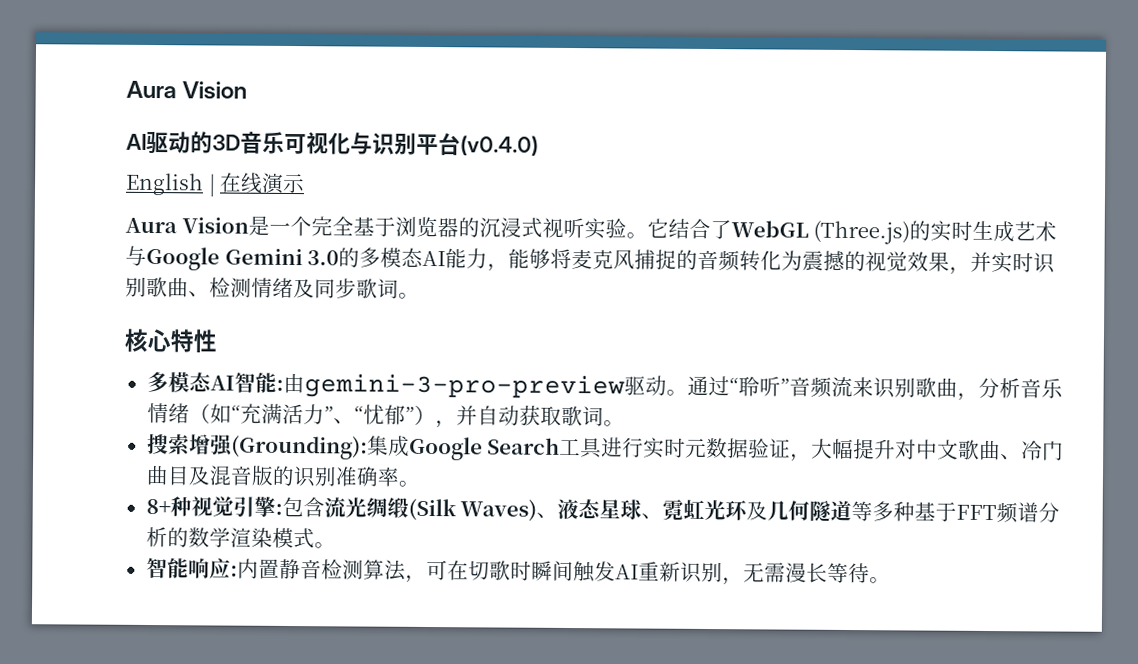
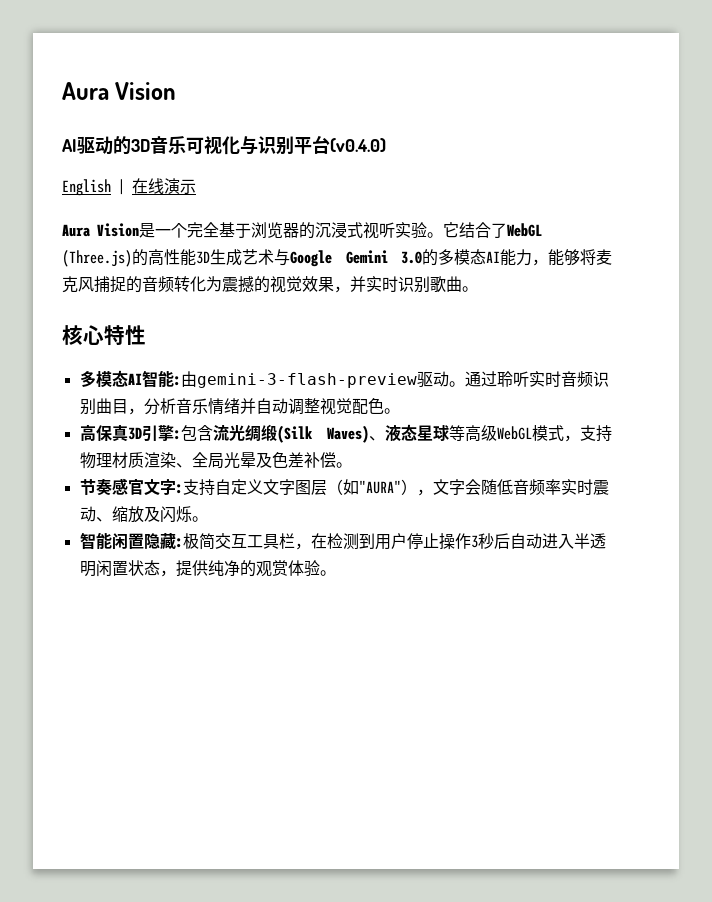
[930,220,974,242] 实时 -> [148,249,210,266] 高性能3D
[188,277,399,299] 、检测情绪及同步歌词 -> (462, 284) none
[303,373,625,400] gemini-3-pro-preview -> [196,373,417,388] gemini-3-flash-preview
[728,376,1063,401] [146,402,625,429] [146,433,1065,462] [145,464,420,488] [145,495,234,517] “聆听”音频流来识别歌曲，分析音乐情绪（如“充满活力”、“忧郁”），并自动获取歌词。 // 搜索增强(Grounding):集成Google Search工具进行实时元数据验证，大幅提升对中文歌曲、冷门曲目及混音版的识别准确率。 // 8+种视觉 -> [496,371,609,387] [79,398,400,415] [79,424,142,442] 聆听实时音频识别曲目，分析音乐情绪并自动调整视觉配色。 // 高保真3D
[641,499,1061,524] [145,526,336,549] [145,557,870,586] 、霓虹光环及几何隧道等多种基于FFT频谱分析的数学渲染模式。 // 智能响应:内置静音检测算法，可在切歌时瞬间触发AI重新识别，无需漫长等待 -> [449,425,612,442] [79,452,352,469] [79,478,609,496] [79,506,208,523] [79,532,606,550] [79,560,320,577] 等高级WebGL模式，支持物理材质渲染、全局光晕及色差补偿。 // 节奏感官文字:支持自定义文字图层（如"AURA"），文字会随低音频率实时震动、缩放及闪烁。 // 智能闲置隐藏:极简交互工具栏，在检测到用户停止操作3秒后自动进入半透明闲置状态，提供纯净的观赏体验

